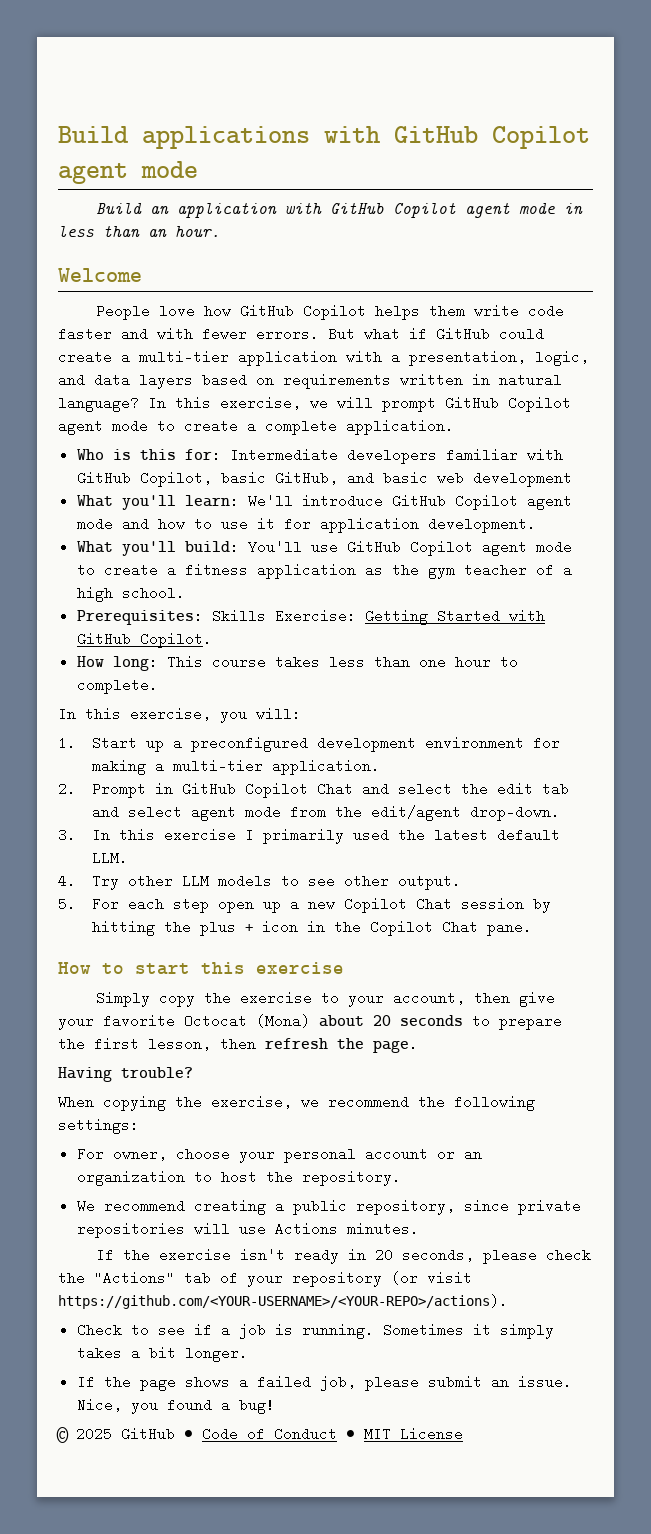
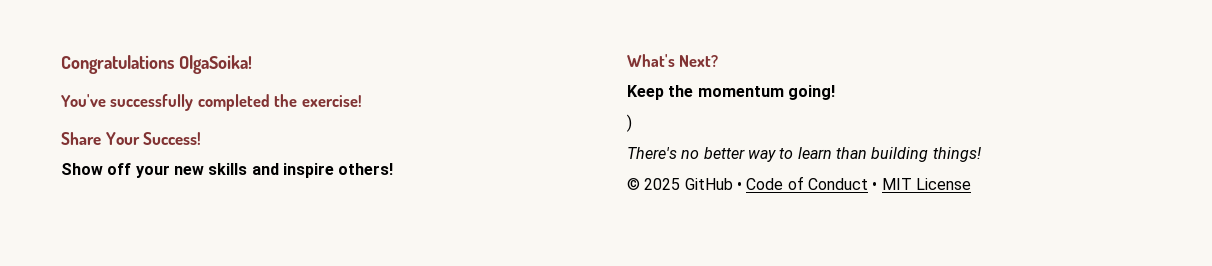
[58,126,590,149] [58,161,198,184] [96,202,584,218] [58,225,220,237] [58,268,142,282] [96,304,565,320] [58,327,544,341] [58,350,589,366] [58,373,562,389] [58,396,571,412] [58,419,454,435] [76,448,563,464] [76,471,572,487] [76,494,572,510] [76,517,536,533] [76,540,572,556] [76,563,572,579] [76,586,185,602] [76,609,545,625] [76,632,212,648] [76,655,518,671] [76,678,158,694] [58,707,301,723] [58,736,560,752] [91,759,380,775] [58,782,569,798] [91,805,560,821] [58,828,560,844] [91,851,128,865] [58,874,461,890] [58,897,551,913] [91,920,532,936] [58,962,344,975] [96,991,556,1007] [58,1014,562,1030] [58,1037,418,1053] [58,1067,193,1082] [58,1095,535,1111] [58,1118,139,1134] [76,1147,482,1163] [76,1170,401,1186] [76,1199,581,1215] [76,1222,419,1238] [96,1248,592,1264] [58,1271,472,1287] [58,1294,508,1309] [76,1323,554,1339] [76,1346,248,1362] [76,1375,572,1391] [76,1398,275,1414] Build applications with GitHub Copilot agent mode // Build an application with GitHub Copilot agent mode in less than an hour. // Welcome // People love how GitHub Copilot helps them write code faster and with fewer errors. But what if GitHub could create a multi-tier application with a presentation, logic, and data layers based on requirements written in natural language? In this exercise, we will prompt GitHub Copilot agent mode to create a complete application. // Who is this for: Intermediate developers familiar with GitHub Copilot, basic GitHub, and basic web development // What you'll learn: We'll introduce GitHub Copilot agent mode and how to use it for application development. // What you'll build: You'll use GitHub Copilot agent mode to create a fitness application as the gym teacher of a high school. // Prerequisites: Skills Exercise: Getting Started with GitHub Copilot. // How long: This course takes less than one hour to complete. // In this exercise, you will: // 1. Start up a preconfigured development environment for making a multi-tier application. // 2. Prompt in GitHub Copilot Chat and select the edit tab and select agent mode from the edit/agent drop-down. // 3. In this exercise I primarily used the latest default LLM. // 4. Try other LLM models to see other output. // 5. For each step open up a new Copilot Chat session by hitting the plus + icon in the Copilot Chat pane. // How to start this exercise // Simply copy the exercise to your account, then give your favorite Octocat (Mona) about 20 seconds to prepare the first lesson, then refresh the page. // Having trouble? // When copying the exercise, we recommend the following settings: // For owner, choose your personal account or an organization to host the repository. // We recommend creating a public repository, since private repositories will use Actions minutes. // If the exercise isn't ready in 20 seconds, please check the "Actions" tab of your repository (or visit https://github.com/<YOUR-USERNAME>/<YOUR-REPO>/actions). // Check to see if a job is running. Sometimes it simply takes a bit longer. // If the page shows a failed job, please submit an issue. Nice, you found a bug! -> [61,55,252,74] [61,94,362,111] [61,132,202,145] [61,163,394,178] [627,54,719,67] [627,85,835,100] [627,114,632,132] [627,147,981,162] Congratulations OlgaSoika! // You've successfully completed the exercise! // Share Your Success! // Show off your new skills and inspire others! // What's Next? // Keep the momentum going! // ) // There's no better way to learn than building things!

